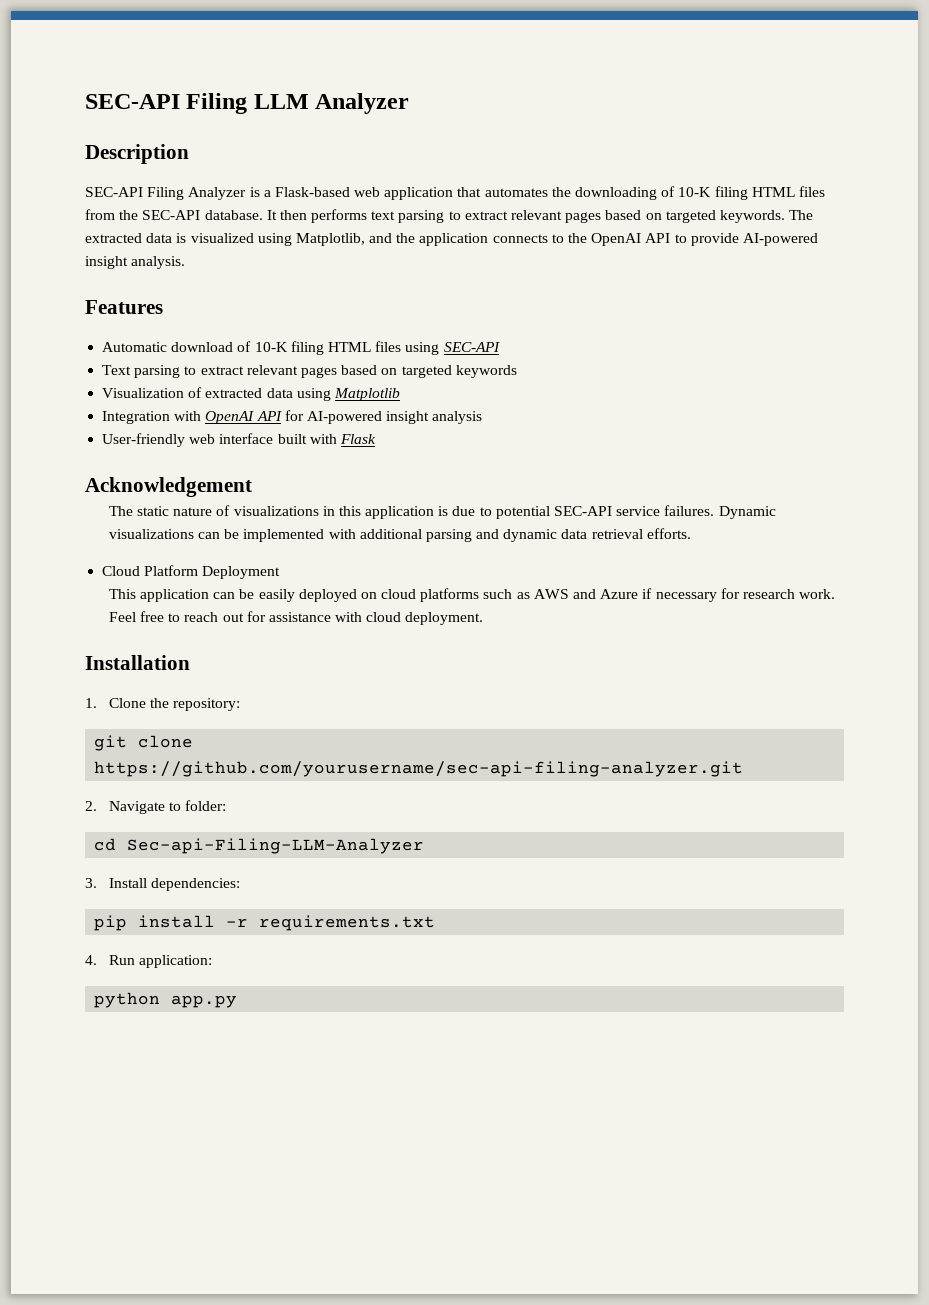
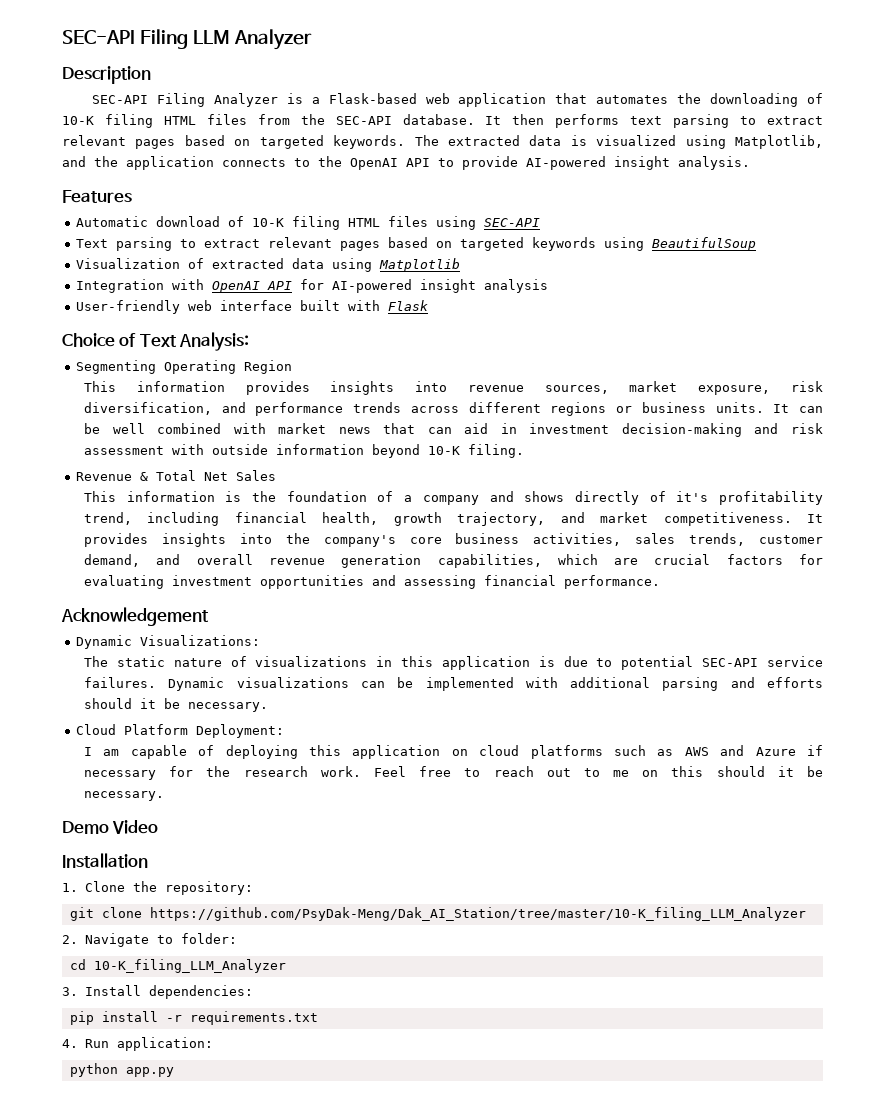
(517, 371) none -> [604,237,757,251] using BeautifulSoup
(376, 439) none -> [62,332,250,351] [76,360,293,374] [84,381,823,395] [84,402,824,416] [84,423,824,437] [84,444,525,458] [76,470,277,481] [84,491,823,505] [84,512,823,526] [84,533,823,547] [84,554,824,568] [84,575,661,589] // Choice of Text Analysis: // Segmenting Operating Region // This information provides insights into revenue sources, market exposure, risk diversification, and performance trends across different regions or business units. It can be well combined with market news that can aid in investment decision-making and risk assessment with outside information beyond 10-K filing. // Revenue & Total Net Sales // This information is the foundation of a company and shows directly of it's profitability trend, including financial health, growth trajectory, and market competitiveness. It provides insights into the company's core business activities, sales trends, customer demand, and overall revenue generation capabilities, which are crucial factors for evaluating investment opportunities and assessing financial performance.
(252, 487) none -> [76,635,261,649] // Dynamic Visualizations:
[503,528,691,542] [102,565,281,579] [108,589,357,602] dynamic data retrieval efforts. // Cloud Platform Deployment // This application can be easily deployed -> [767,677,823,688] [84,698,269,712] [76,724,285,738] [84,745,441,759] efforts should it be necessary. // Cloud Platform Deployment: // I am capable of deploying this application
(740, 593) none -> [206,766,231,777] the
[246,611,484,625] for assistance with cloud deployment. -> [583,766,823,777] [84,791,165,801] [62,820,159,834] to me on this should it be necessary. // Demo Video
[94,761,744,777] https://github.com/yourusername/sec-api-filing-analyzer.git -> [149,907,806,921] https://github.com/PsyDak-Meng/Dak_AI_Station/tree/master/10-K_filing_LLM_Analyzer
[127,838,425,854] Sec-api-Filing-LLM-Analyzer -> [93,959,286,973] 10-K_filing_LLM_Analyzer

